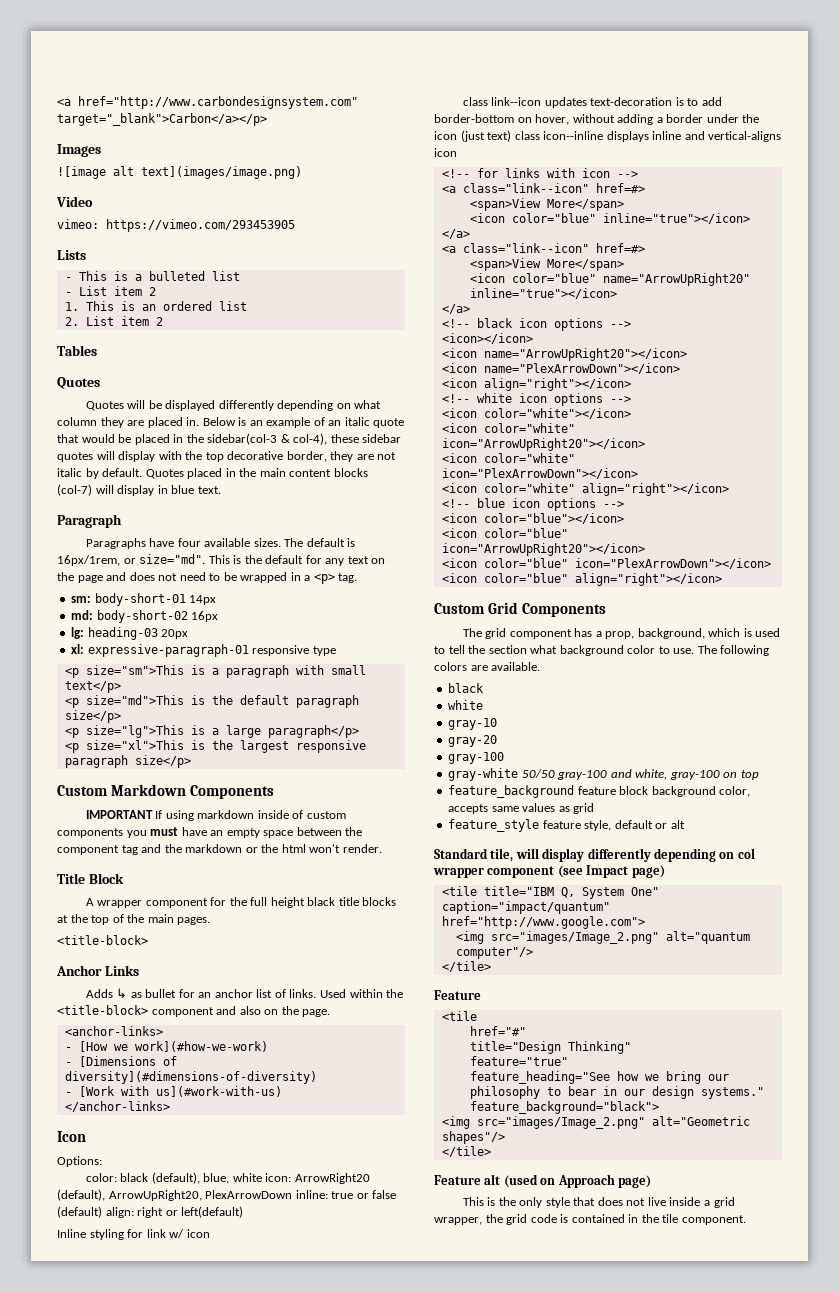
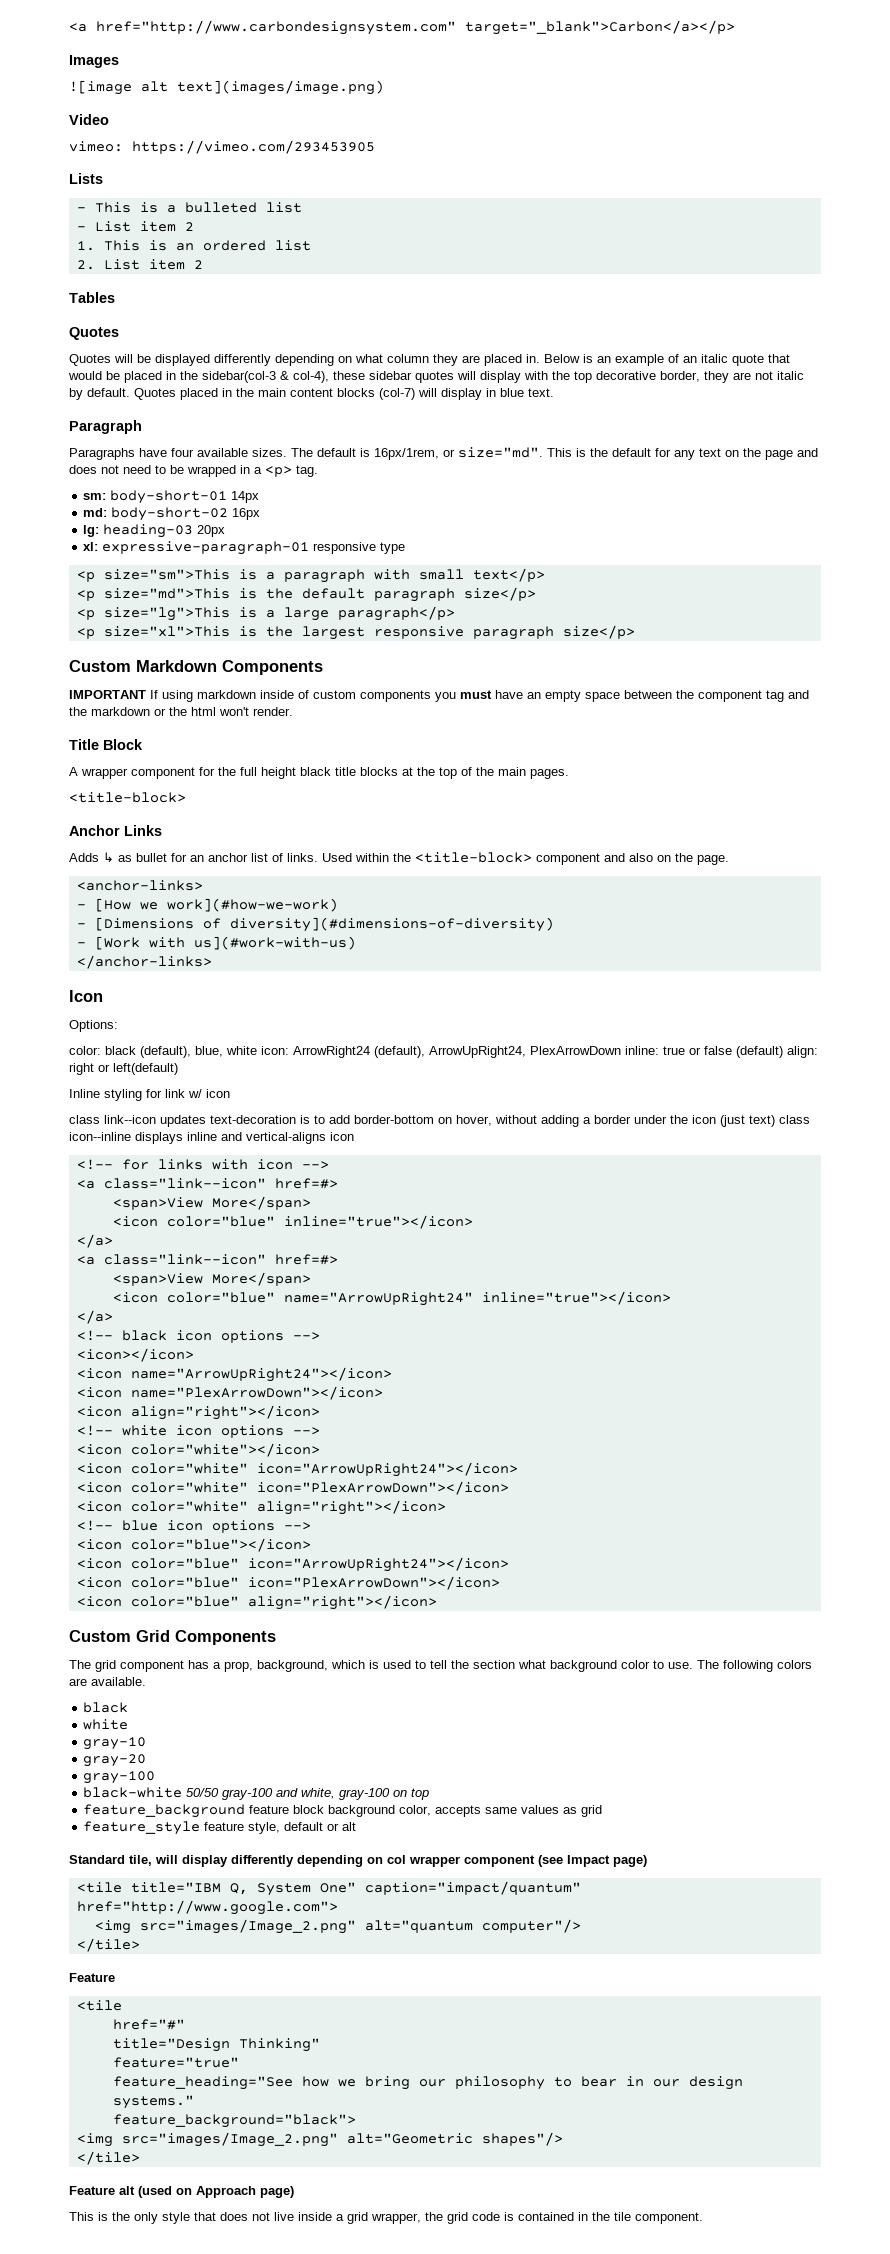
[294,1173,370,1184] [57,1189,202,1201] ArrowRight20 (default), ArrowUpRight20, -> [293,1046,526,1058] ArrowRight24 (default), ArrowUpRight24,
[602,273,750,286] name="ArrowUpRight20" -> [283,1292,473,1306] name="ArrowUpRight24"
[483,348,687,361] name="ArrowUpRight20"></icon> -> [130,1367,392,1382] name="ArrowUpRight24"></icon>
[441,438,645,451] icon="ArrowUpRight20"></icon> -> [256,1462,518,1477] icon="ArrowUpRight24"></icon>
[441,543,645,556] icon="ArrowUpRight20"></icon> -> [247,1557,509,1572] icon="ArrowUpRight24"></icon>
[448,768,519,781] gray-white -> [83,1787,183,1798] black-white

